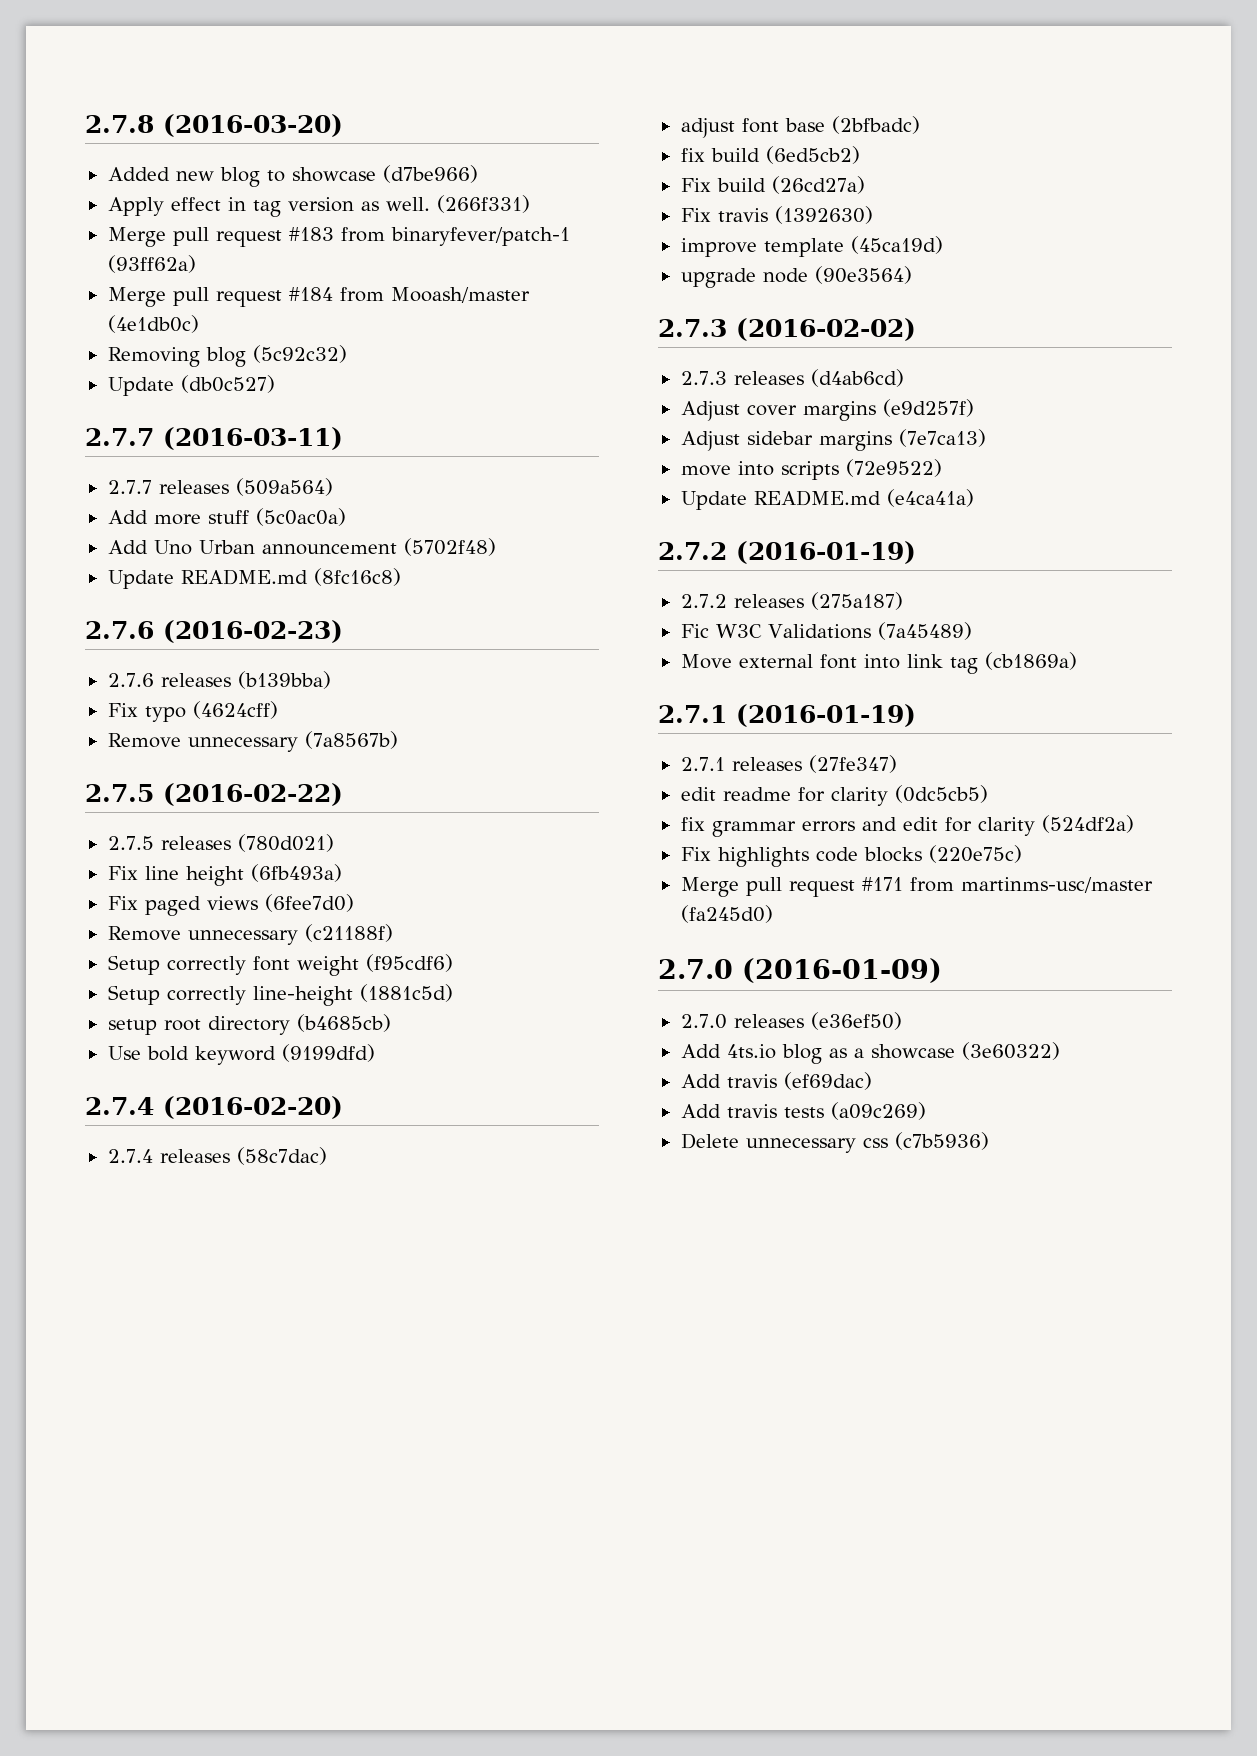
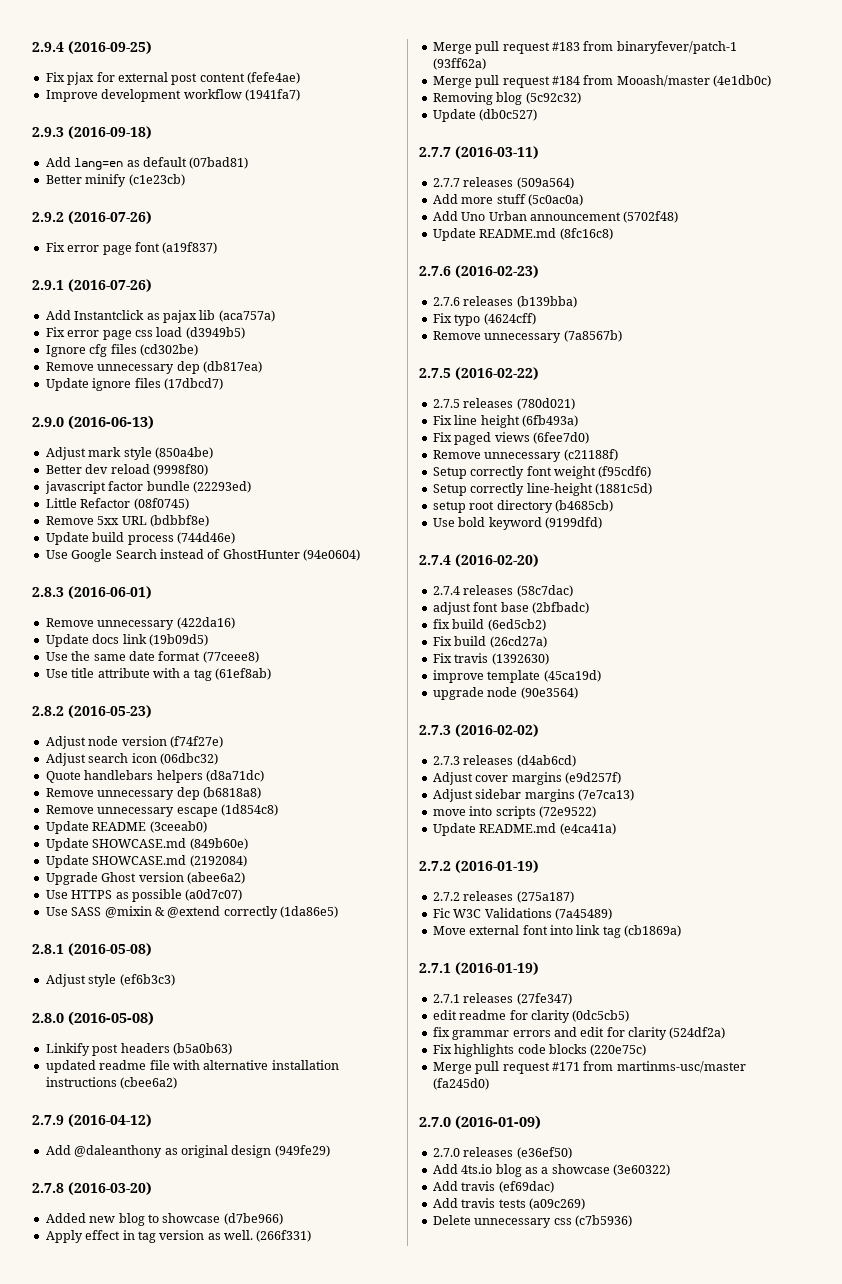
(85, 124) none -> [32,41,152,54] [45,72,300,85] [45,89,300,102] [32,126,152,139] [45,157,249,170] [45,174,185,187] [32,211,152,224] [45,242,218,255] [32,279,152,292] [45,310,275,323] [45,327,245,340] [45,344,198,357] [45,361,262,374] [45,378,223,391] [32,415,154,430] [45,447,213,460] [45,464,208,476] [44,481,251,494] [45,498,189,510] [45,515,209,527] [45,532,235,545] [45,549,360,562] [32,586,152,599] [45,617,235,630] [45,634,208,647] [45,651,259,663] [45,668,271,681] [32,705,152,718] [45,736,223,749] [45,753,218,766] [45,770,264,783] [45,787,261,800] [45,804,278,817] [45,821,207,834] [45,838,248,851] [45,855,247,868] [45,872,245,885] [45,889,243,902] [45,906,338,919] [32,943,152,956] [45,974,175,987] [32,1011,154,1026] [45,1043,232,1056] [45,1060,339,1073] [45,1077,178,1089] [32,1114,152,1127] [45,1145,330,1158] 2.9.4 (2016-09-25) // Fix pjax for external post content (fefe4ae) // Improve development workflow (1941fa7) // 2.9.3 (2016-09-18) // Add lang=en as default (07bad81) // Better minify (c1e23cb) // 2.9.2 (2016-07-26) // Fix error page font (a19f837) // 2.9.1 (2016-07-26) // Add Instantclick as pajax lib (aca757a) // Fix error page css load (d3949b5) // Ignore cfg files (cd302be) // Remove unnecessary dep (db817ea) // Update ignore files (17dbcd7) // 2.9.0 (2016-06-13) // Adjust mark style (850a4be) // Better dev reload (9998f80) // javascript factor bundle (22293ed) // Little Refactor (08f0745) // Remove 5xx URL (bdbbf8e) // Update build process (744d46e) // Use Google Search instead of GhostHunter (94e0604) // 2.8.3 (2016-06-01) // Remove unnecessary (422da16) // Update docs link (19b09d5) // Use the same date format (77ceee8) // Use title attribute with a tag (61ef8ab) // 2.8.2 (2016-05-23) // Adjust node version (f74f27e) // Adjust search icon (06dbc32) // Quote handlebars helpers (d8a71dc) // Remove unnecessary dep (b6818a8) // Remove unnecessary escape (1d854c8) // Update README (3ceeab0) // Update SHOWCASE.md (849b60e) // Update SHOWCASE.md (2192084) // Upgrade Ghost version (abee6a2) // Use HTTPS as possible (a0d7c07) // Use SASS @mixin & @extend correctly (1da86e5) // 2.8.1 (2016-05-08) // Adjust style (ef6b3c3) // 2.8.0 (2016-05-08) // Linkify post headers (b5a0b63) // updated readme file with alternative installation instructions (cbee6a2) // 2.7.9 (2016-04-12) // Add @daleanthony as original design (949fe29) //

